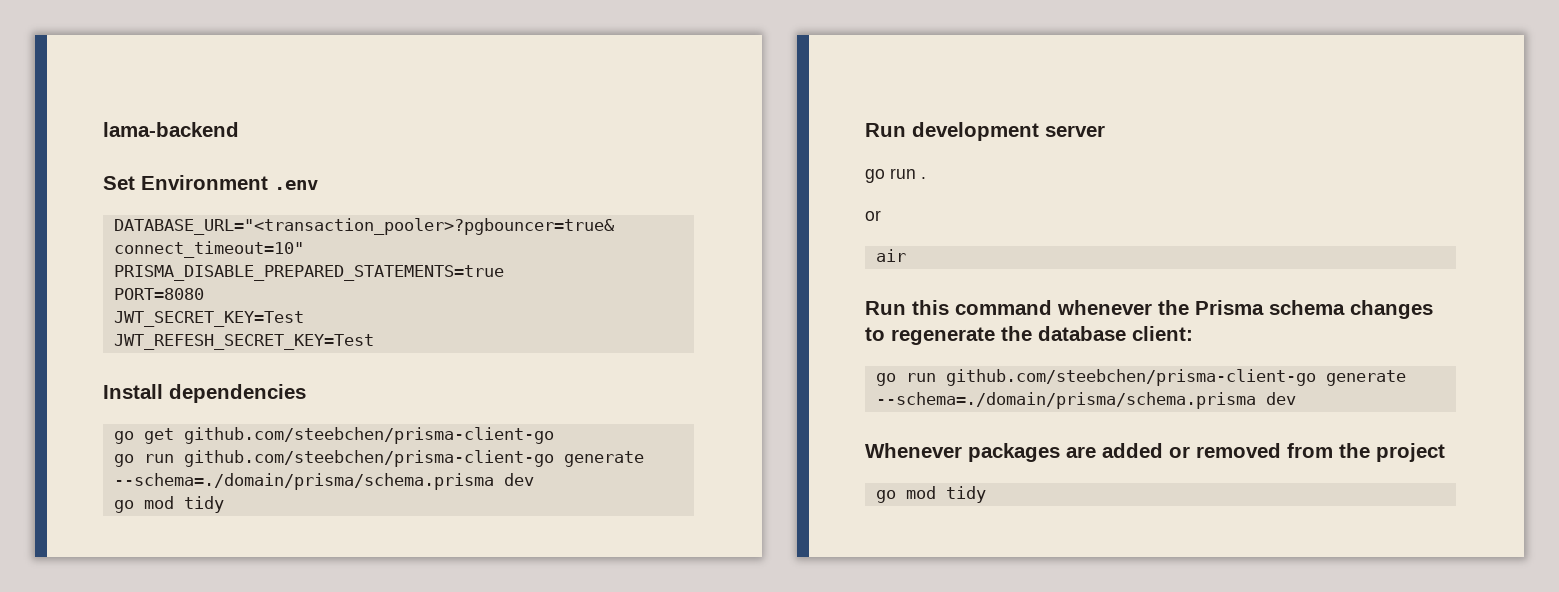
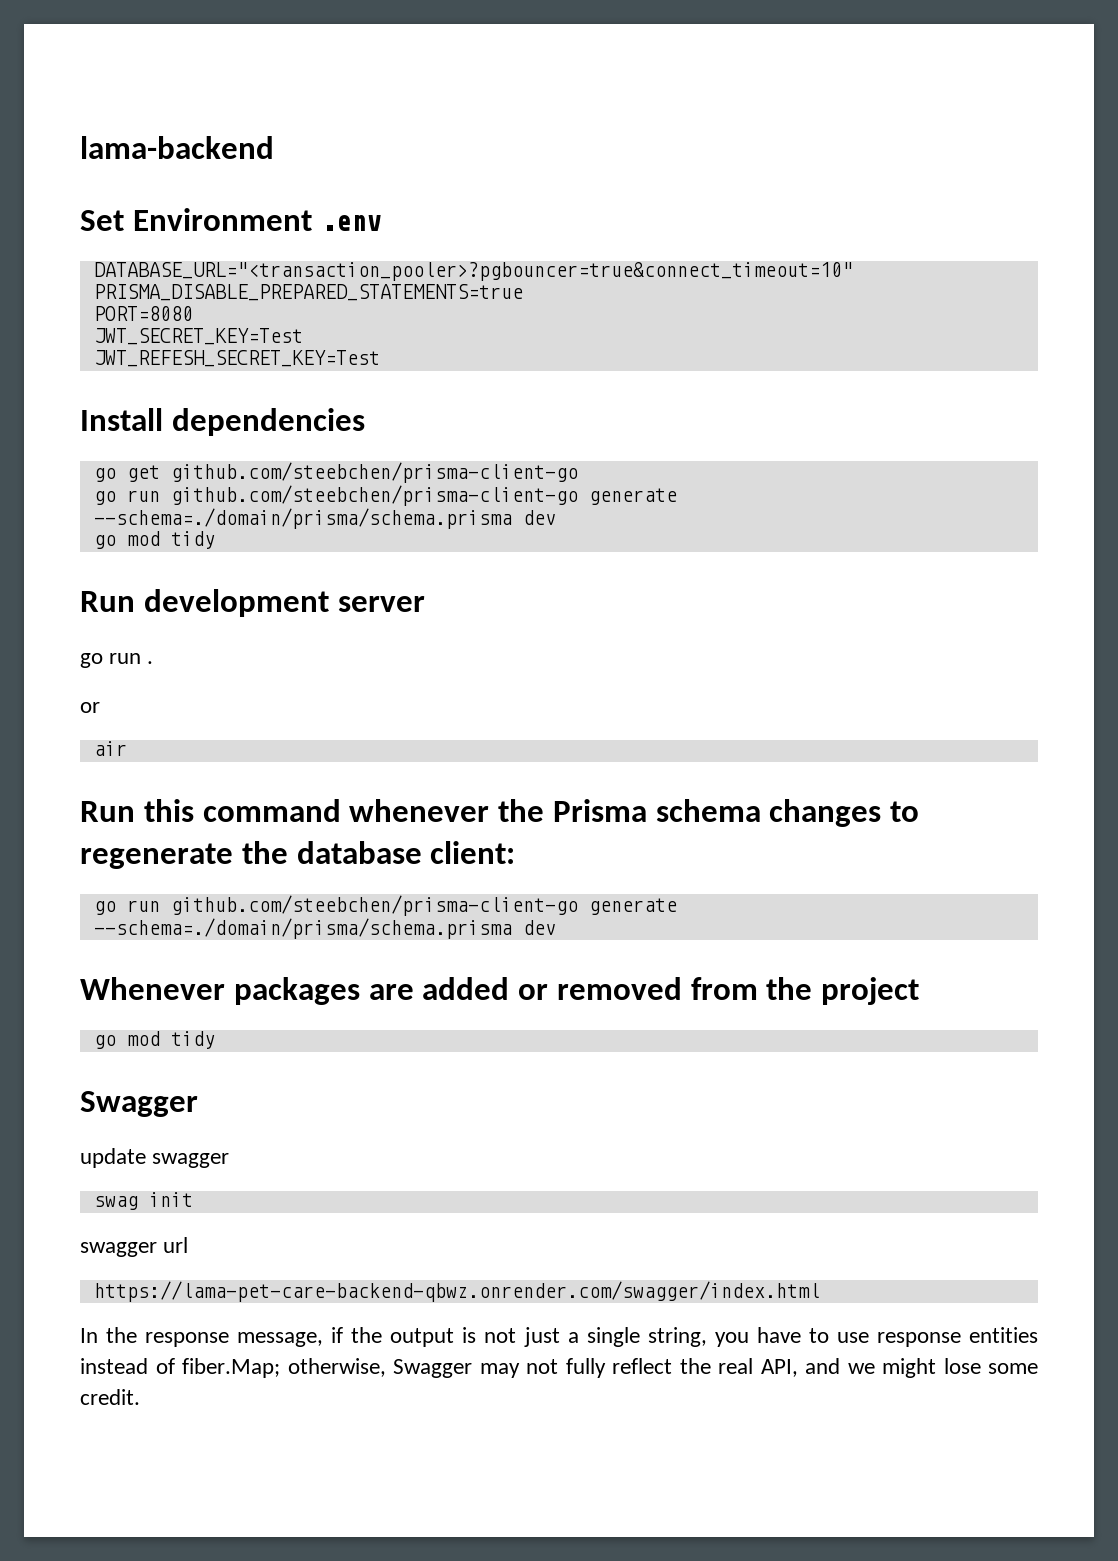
(986, 494) none -> [80,1091,198,1117] [80,1148,230,1168] [93,1192,193,1210] [80,1237,189,1257] [93,1281,820,1302] [80,1327,1038,1347] [80,1358,1038,1378] [80,1389,140,1405] // Swagger // update swagger // swag init // swagger url // https://lama-pet-care-backend-qbwz.onrender.com/swagger/index.html // In the response message, if the output is not just a single string, you have to use response entities instead of fiber.Map; otherwise, Swagger may not fully reflect the real API, and we might lose some credit.

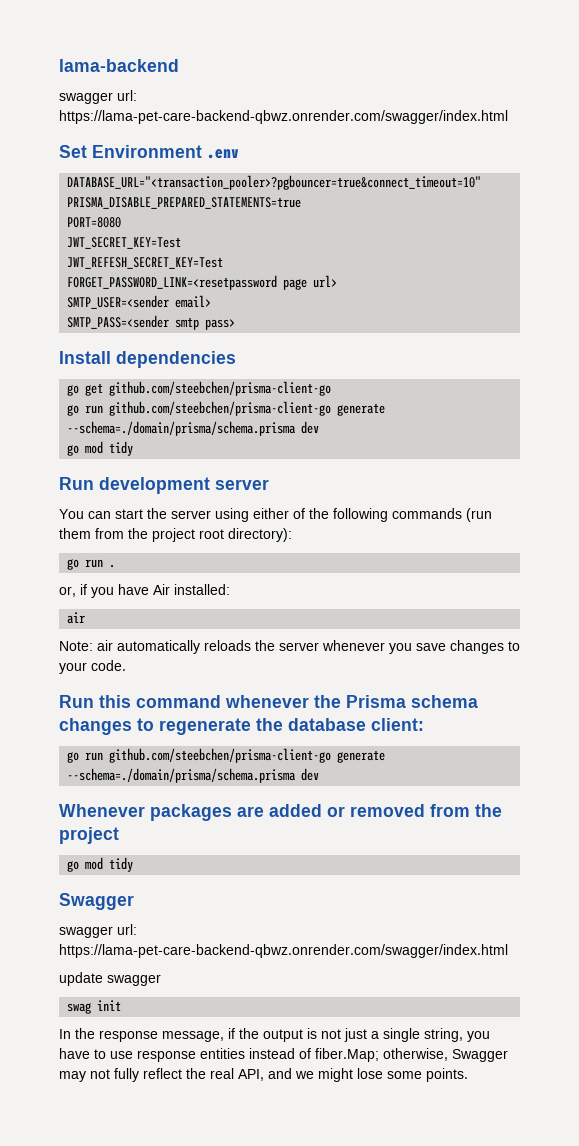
(274, 147) none -> [59,90,137,104] [59,110,508,124] // swagger url: https://lama-pet-care-backend-qbwz.onrender.com/swagger/index.html
(380, 358) none -> [67,275,338,290] [67,295,212,309] [67,315,236,330] // FORGET_PASSWORD_LINK=<resetpassword page url> // SMTP_USER=<sender email> // SMTP_PASS=<sender smtp pass>
[80,653,154,668] [80,702,100,713] [93,741,127,756] go run . // or // air -> [59,508,492,522] [59,528,292,542] [67,559,116,570] [59,584,230,598] [67,612,86,624] [59,640,520,654] [59,660,126,674] You can start the server using either of the following commands (run them from the project root directory): // go run . // or, if you have Air installed: // air // Note: air automatically reloads the server whenever you save changes to your code.
(198, 1104) none -> [59,924,137,938] [59,944,508,958] // swagger url: https://lama-pet-care-backend-qbwz.onrender.com/swagger/index.html
[80,1237,189,1257] [93,1281,820,1302] // swagger url // https://lama-pet-care-backend-qbwz.onrender.com/swagger/index.html -> (122, 1005) none
[80,1389,140,1405] credit. -> [426,1068,468,1082] points.

